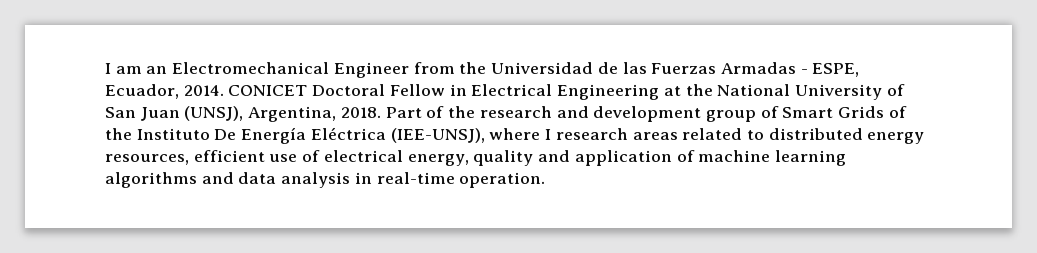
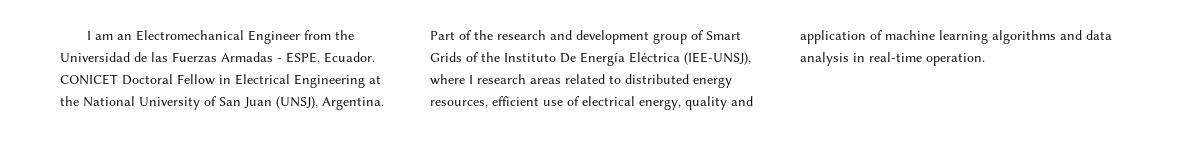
[105,84,224,99] Ecuador, 2014. -> [324,52,375,63] Ecuador.
[248,106,381,122] Argentina, 2018. -> [322,97,384,110] Argentina.

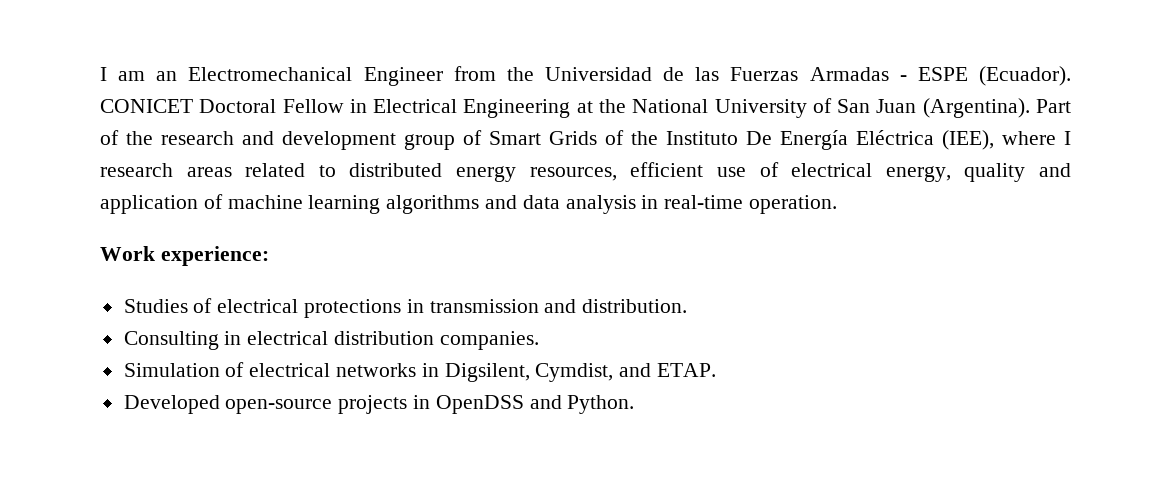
[286,52,375,64] ESPE, Ecuador. -> [917,66,1071,86] ESPE (Ecuador).
[276,96,384,110] (UNSJ), Argentina. -> [922,98,1030,118] (Argentina).
[684,52,751,65] (IEE-UNSJ), -> [942,130,994,150] (IEE),
(985, 59) none -> [100,246,269,266] [123,298,688,318] [123,331,539,350] [123,362,717,382] [123,395,635,414] // Work experience: // Studies of electrical protections in transmission and distribution. // Consulting in electrical distribution companies. // Simulation of electrical networks in Digsilent, Cymdist, and ETAP. // Developed open-source projects in OpenDSS and Python.

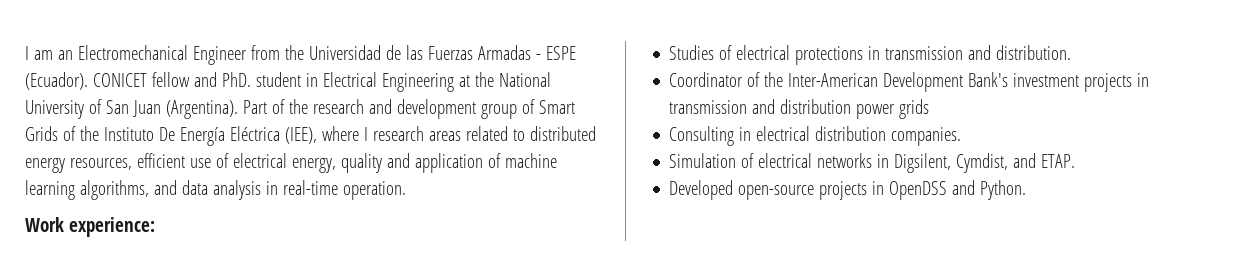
[199,99,344,113] Doctoral Fellow -> [151,72,301,87] fellow and PhD. student
[386,195,480,214] algorithms -> [79,180,149,200] algorithms,
(688, 306) none -> [669,72,1150,92] [669,99,930,119] // Coordinator of the Inter-American Development Bank's investment projects in transmission and distribution power grids

